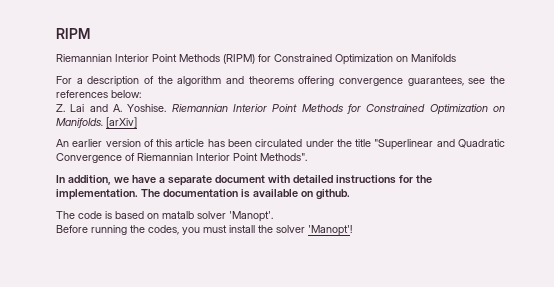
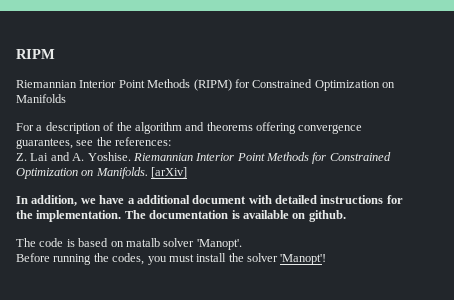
[56,90,141,98] references below: -> [115,137,172,146] references:
[56,139,505,150] [56,153,307,163] // An earlier version of this article has been circulated under the title "Superlinear and Quadratic Convergence of Riemannian Interior Point Methods". -> (188, 172) none
[168,175,212,186] separate -> [136,195,190,204] additional

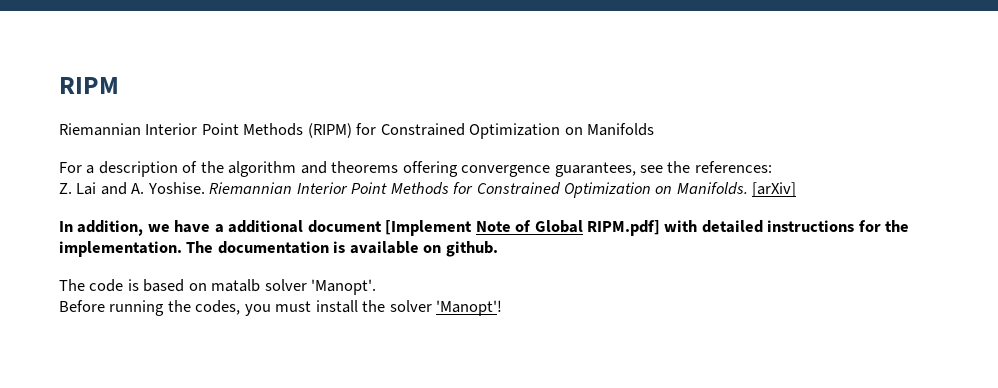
(247, 199) none -> [385,220,661,236] [Implement Note of Global RIPM.pdf]

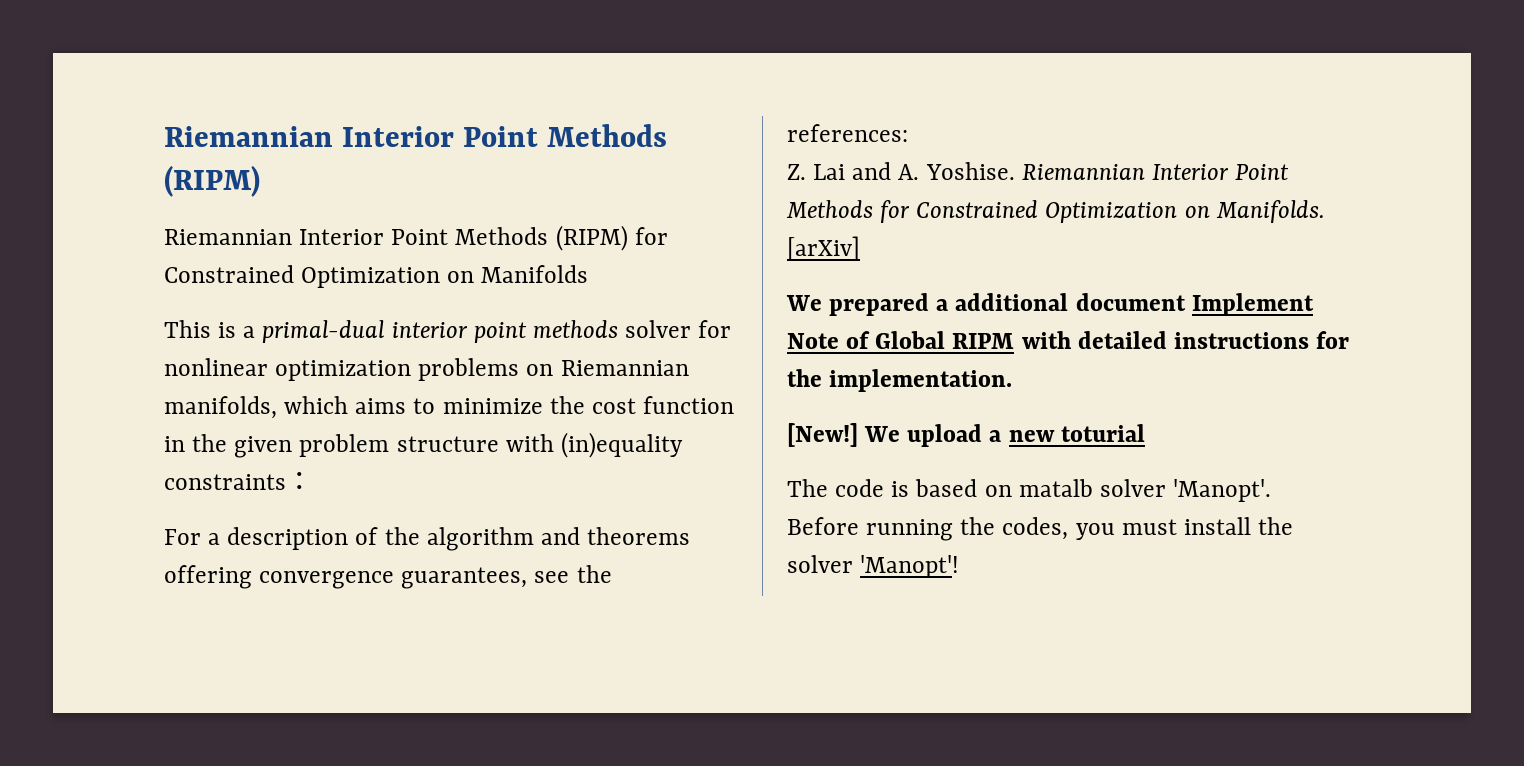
[59,77,119,94] RIPM -> [164,124,668,147] [164,165,260,197] Riemannian Interior Point Methods (RIPM)
(655, 129) none -> [164,320,732,343] [164,358,689,381] [164,396,735,419] [164,432,683,458] [164,472,313,490] // This is a primal-dual interior point methods solver for nonlinear optimization problems on Riemannian manifolds, which aims to minimize the cost function in the given problem structure with (in)equality constraints：
[59,220,211,236] In addition, we have -> [786,293,930,316] We prepared
[385,220,473,236] [Implement -> [1191,293,1314,316] Implement
[587,220,661,236] RIPM.pdf] -> [952,333,1015,349] RIPM
[186,241,498,257] The documentation is available on github. -> [787,423,1145,447] // [New!] We upload a new toturial

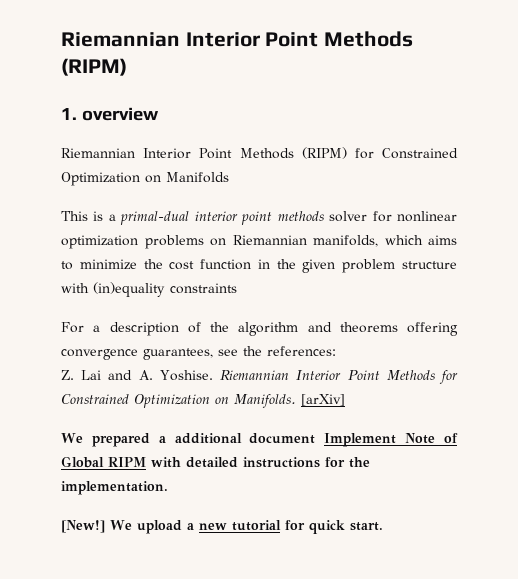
[164,124,668,147] [164,165,260,197] Riemannian Interior Point Methods (RIPM) -> [61,31,414,47] [61,58,127,76] [61,107,159,121] Riemannian Interior Point Methods (RIPM) // 1. overview
[286,472,313,490] ： -> (237, 288) none
[1060,424,1145,442] [787,479,1272,502] [787,517,1294,541] [787,555,960,578] toturial // The code is based on matalb solver 'Manopt'. // Before running the codes, you must install the solver 'Manopt'! -> [231,520,383,534] tutorial for quick start.

